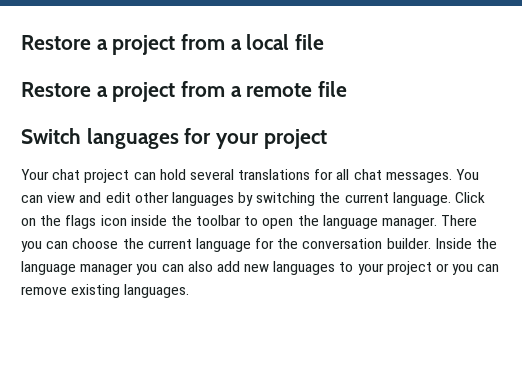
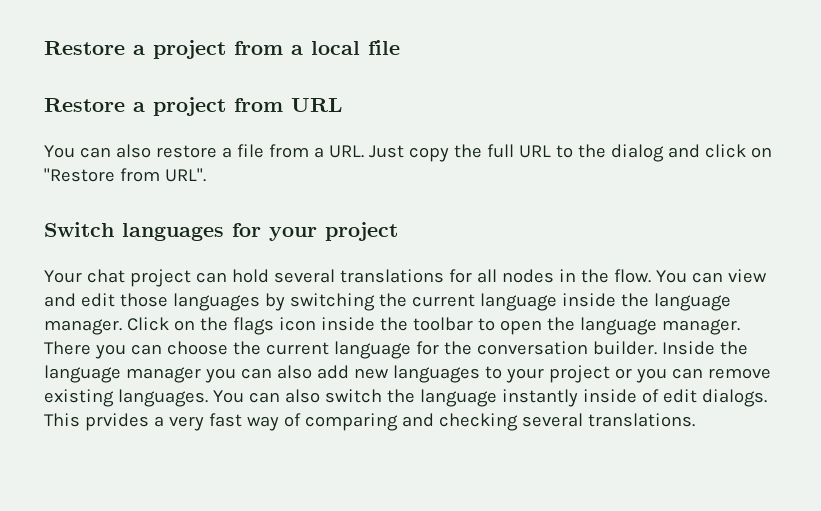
[230,81,348,97] a remote file -> [291,98,343,112] [44,144,772,162] [44,168,206,182] URL // You can also restore a file from a URL. Just copy the full URL to the dialog and click on "Restore from URL".
[353,169,452,183] chat messages. -> [501,269,651,283] nodes in the flow.
[134,192,169,203] other -> [119,293,168,307] those
[392,192,451,206] language. -> [479,293,731,311] [44,319,122,335] language inside the language manager.
(190, 291) none -> [212,389,767,407] [44,413,695,431] You can also switch the language instantly inside of edit dialogs. This prvides a very fast way of comparing and checking several translations.

